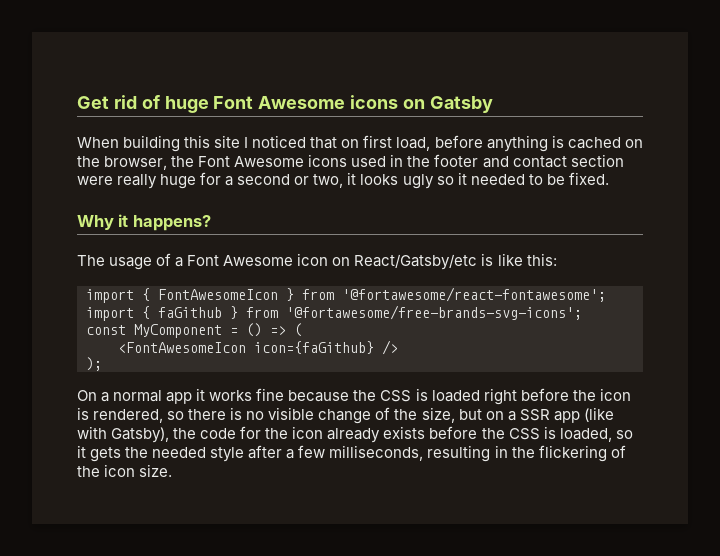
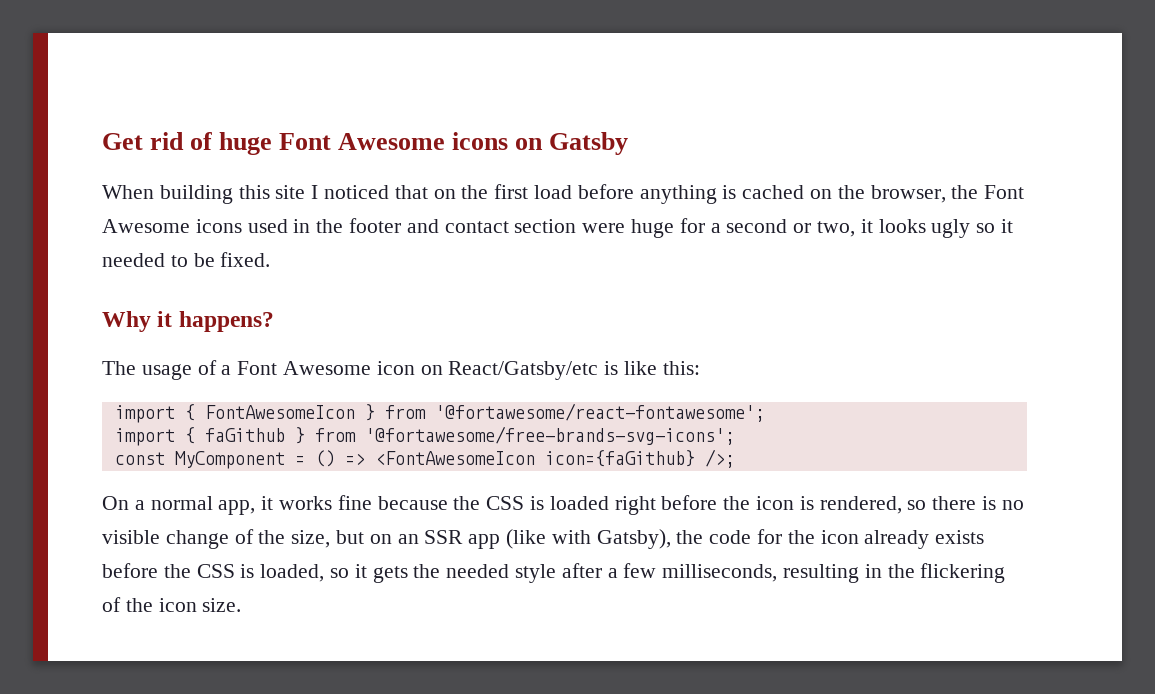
[363,135,431,151] first load, -> [461,184,573,199] the first load
[117,174,158,189] really -> (626, 228) none
[294,323,302,337] ( // -> (365, 459) none
[382,340,398,355] [86,357,102,371] /> // ); -> [704,449,735,468] />;
[166,392,193,404] app -> [218,500,256,515] app,
[507,411,516,421] a -> [397,534,419,544] an

